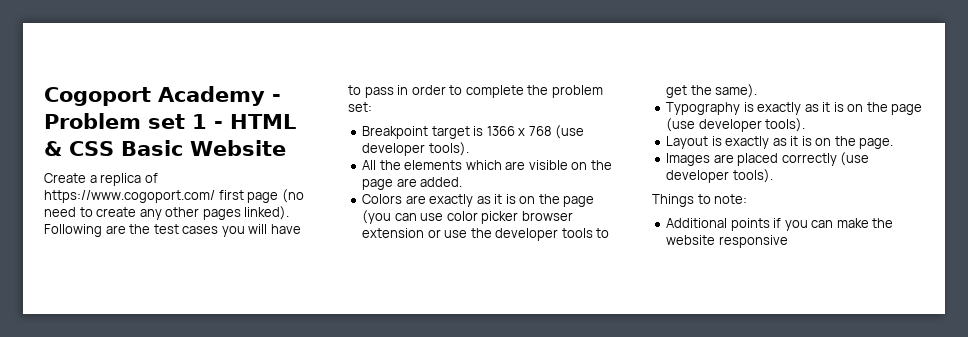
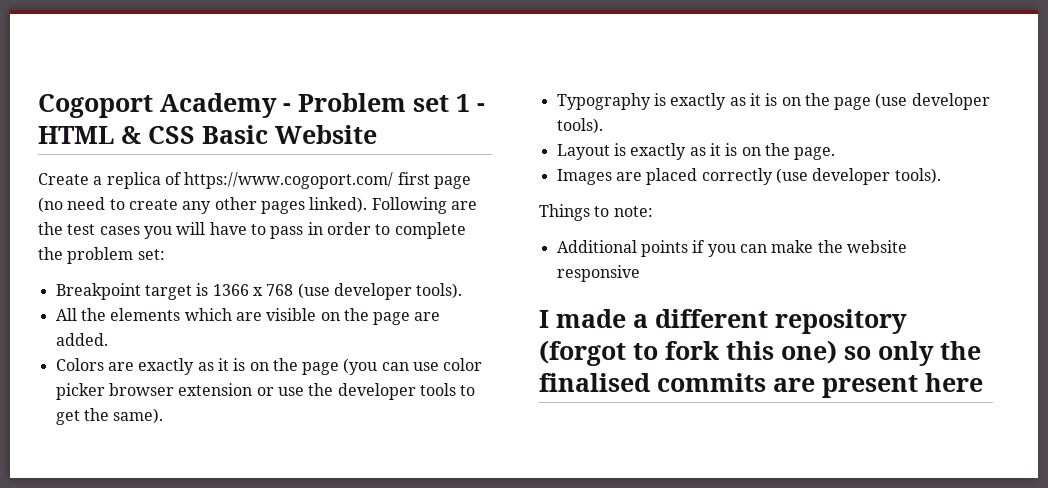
(788, 241) none -> [539,309,907,334] [539,340,981,366] [539,373,983,398] // I made a different repository (forgot to fork this one) so only the finalised commits are present here

